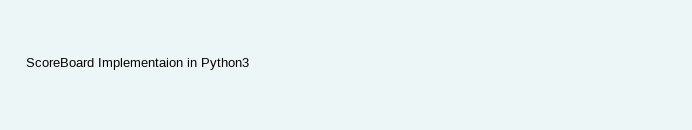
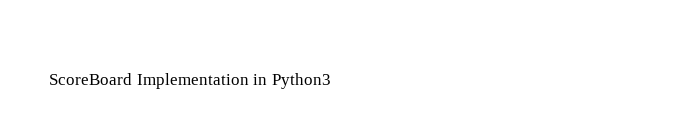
[98,58,183,70] Implementaion -> [136,73,249,89] Implementation

